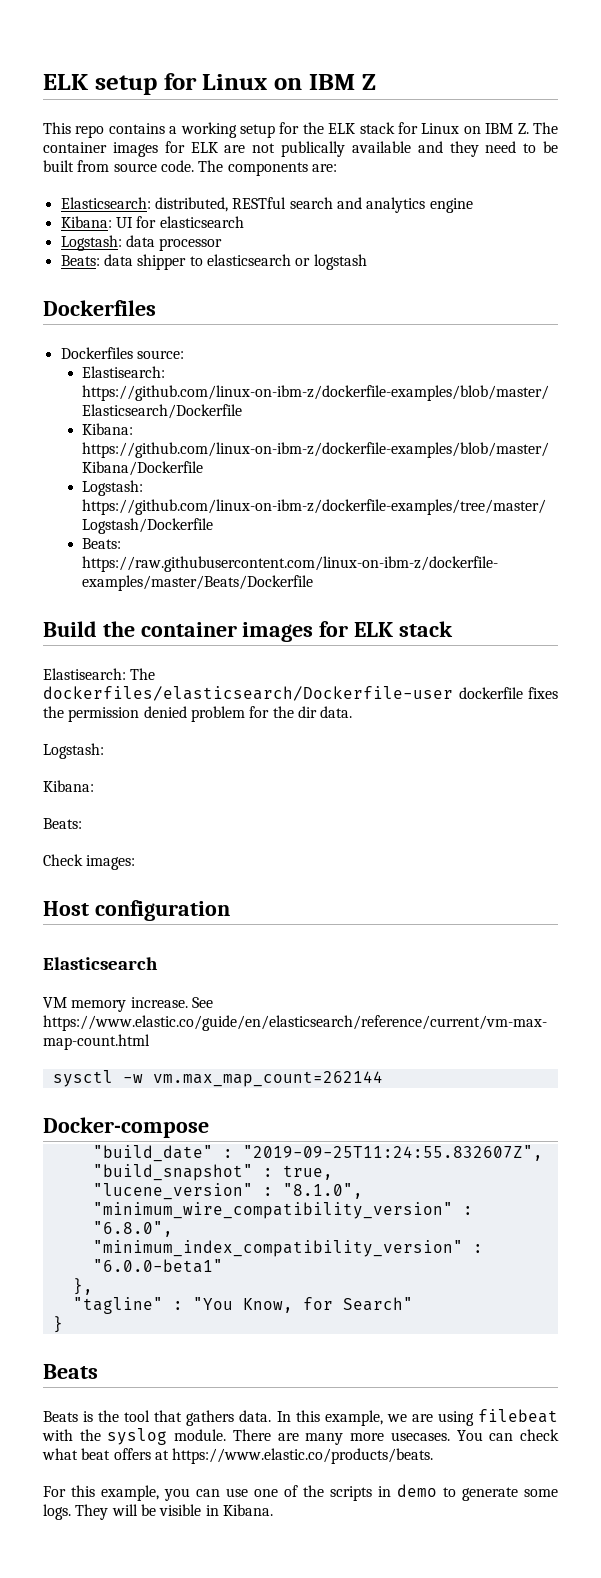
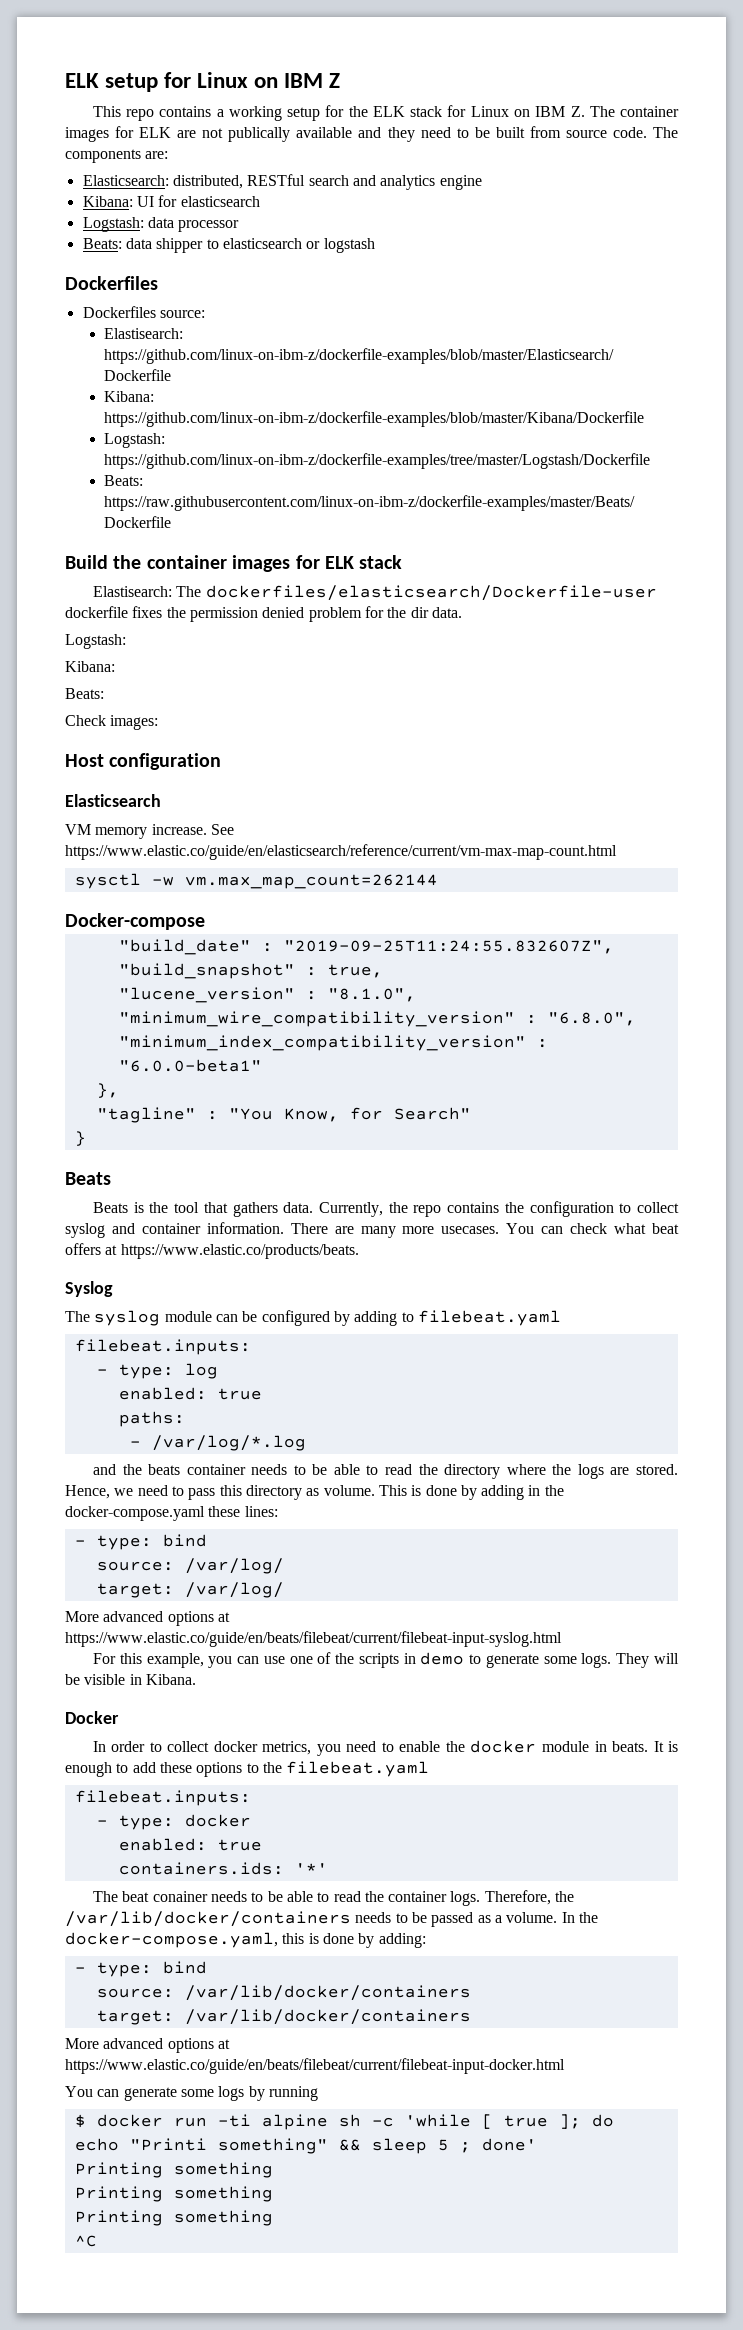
[276,1409,558,1426] [42,1428,227,1445] In this example, we are using filebeat with the syslog module. -> [318,1201,679,1217] [65,1222,284,1238] Currently, the repo contains the configuration to collect syslog and container information.
(434, 1456) none -> [65,1281,113,1297] [65,1310,561,1326] [74,1339,251,1355] [96,1363,218,1379] [118,1387,262,1400] [118,1411,185,1427] [129,1435,306,1451] [92,1464,679,1479] [65,1485,564,1500] [65,1506,278,1521] [74,1534,207,1550] [96,1558,284,1574] [96,1582,284,1598] [65,1611,230,1626] [65,1631,562,1647] // Syslog // The syslog module can be configured by adding to filebeat.yaml // filebeat.inputs: // - type: log // enabled: true // paths: // - /var/log/*.log // and the beats container needs to be able to read the directory where the logs are stored. Hence, we need to pass this directory as volume. This is done by adding in the docker-compose.yaml these lines: // - type: bind // source: /var/log/ // target: /var/log/ // More advanced options at https://www.elastic.co/guide/en/beats/filebeat/current/filebeat-input-syslog.html
(273, 1510) none -> [65,1711,119,1724] [92,1740,679,1756] [65,1761,430,1777] [74,1790,251,1806] [96,1814,251,1830] [118,1838,262,1851] [118,1862,328,1875] [92,1890,575,1906] [65,1911,598,1927] [65,1932,426,1948] [74,1961,207,1977] [96,1985,471,2001] [96,2009,471,2025] [65,2038,230,2053] [65,2058,565,2074] [65,2086,318,2101] [74,2114,614,2130] [74,2138,537,2154] [74,2162,273,2178] [74,2186,273,2202] [74,2210,273,2226] [74,2235,97,2247] // Docker // In order to collect docker metrics, you need to enable the docker module in beats. It is enough to add these options to the filebeat.yaml // filebeat.inputs: // - type: docker // enabled: true // containers.ids: '*' // The beat conainer needs to be able to read the container logs. Therefore, the /var/lib/docker/containers needs to be passed as a volume. In the docker-compose.yaml, this is done by adding: // - type: bind // source: /var/lib/docker/containers // target: /var/lib/docker/containers // More advanced options at https://www.elastic.co/guide/en/beats/filebeat/current/filebeat-input-docker.html // You can generate some logs by running // $ docker run -ti alpine sh -c 'while [ true ]; do echo "Printi something" && sleep 5 ; done' // Printing something // Printing something // Printing something // ^C

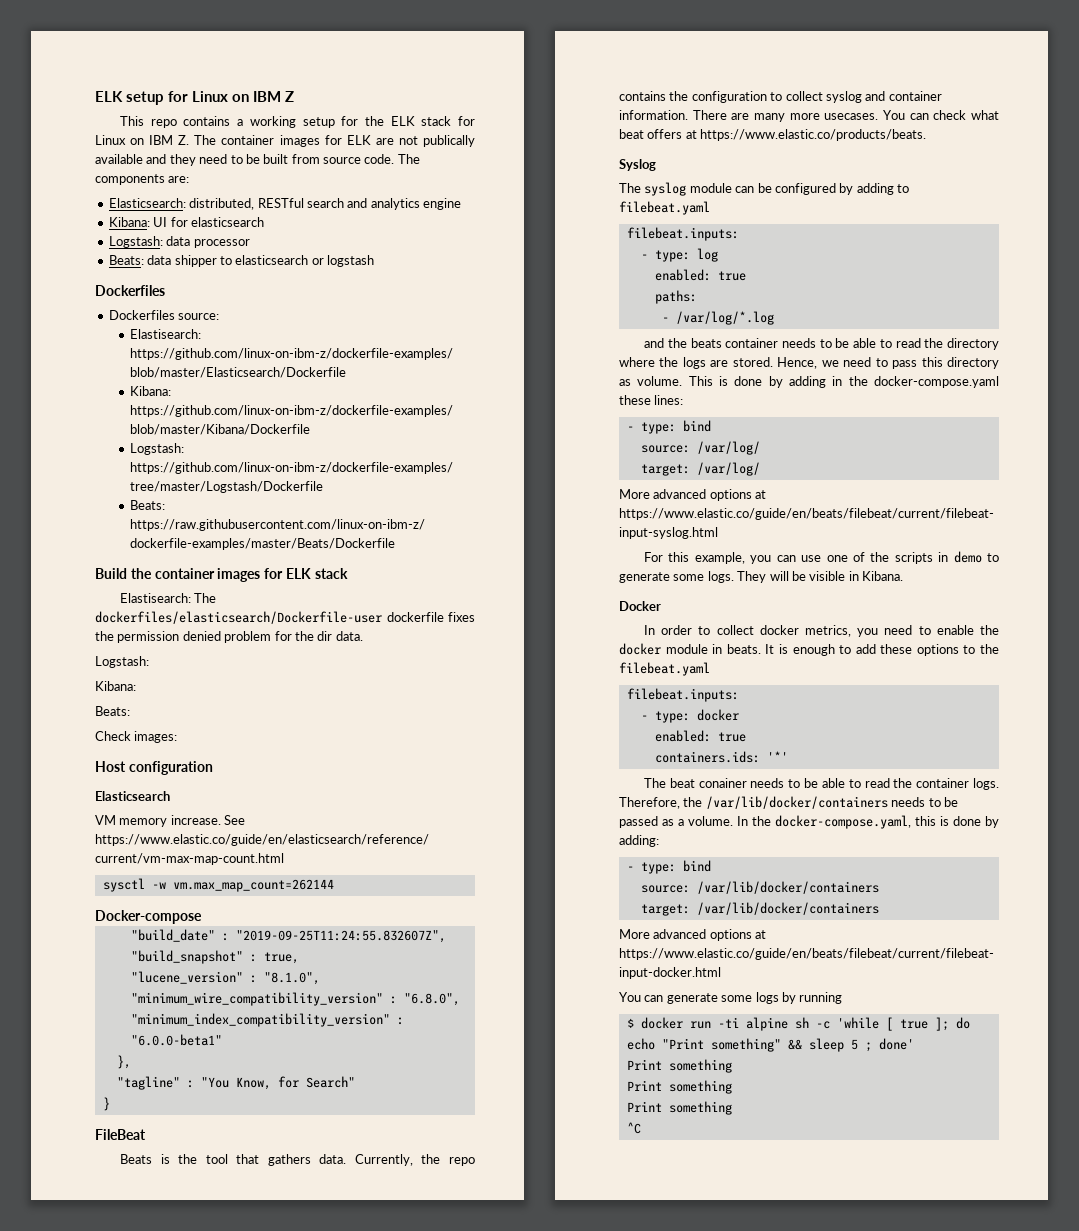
[65,1172,111,1185] Beats -> [95,1129,146,1140] FileBeat
[129,2138,207,2151] "Printi -> [661,1038,704,1049] "Print
[74,2162,273,2178] [74,2186,273,2202] [74,2210,163,2226] Printing something // Printing something // Printing -> [626,1059,732,1073] [626,1080,732,1094] [626,1101,662,1112] Print something // Print something // Print

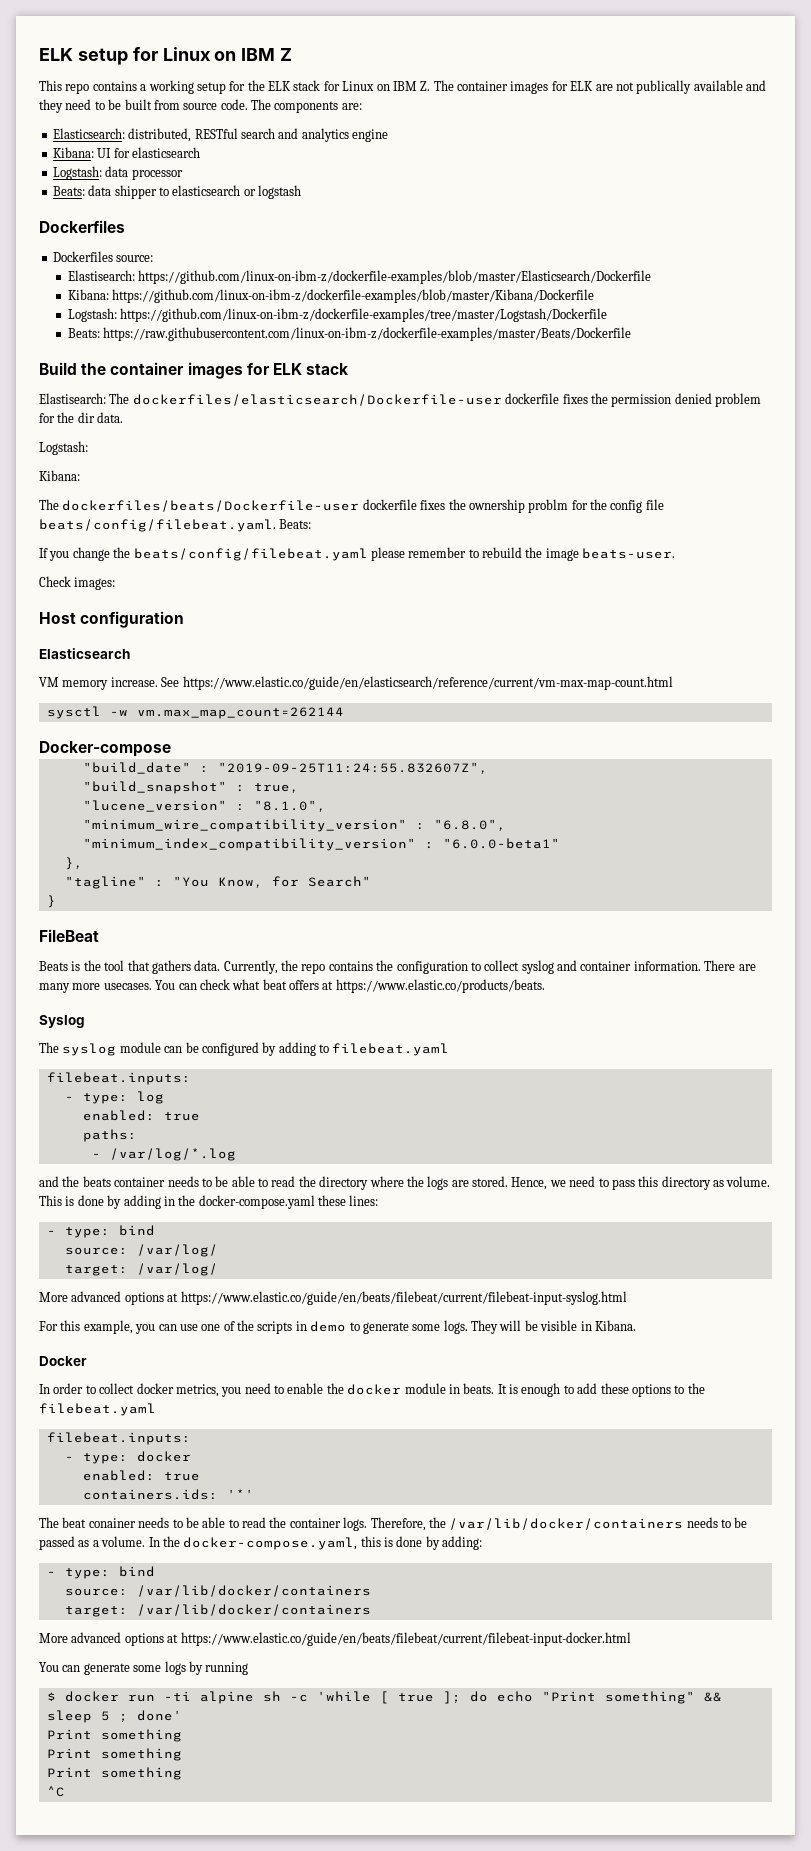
[95,706,130,716] Beats: -> [39,499,664,513] [39,519,312,532] [39,547,676,561] The dockerfiles/beats/Dockerfile-user dockerfile fixes the ownership problm for the config file beats/config/filebeat.yaml. Beats: // If you change the beats/config/filebeat.yaml please remember to rebuild the image beats-user.

